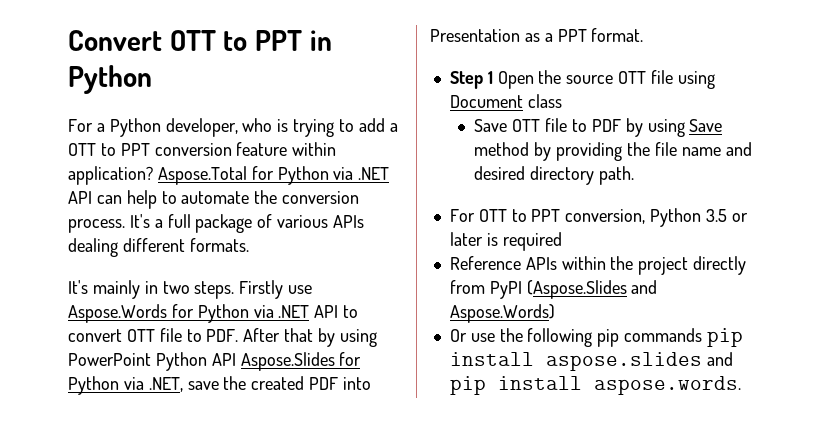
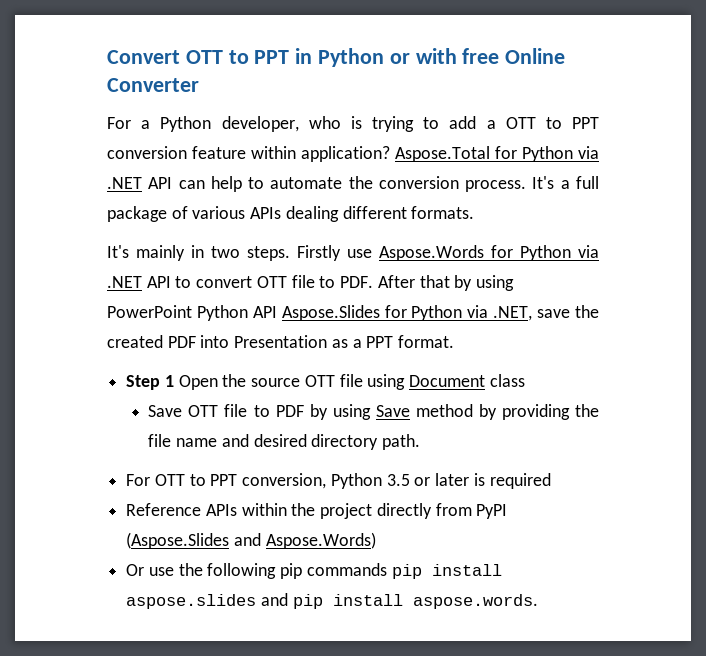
(152, 79) none -> [389,48,566,64] [107,78,199,92] or with free Online Converter

